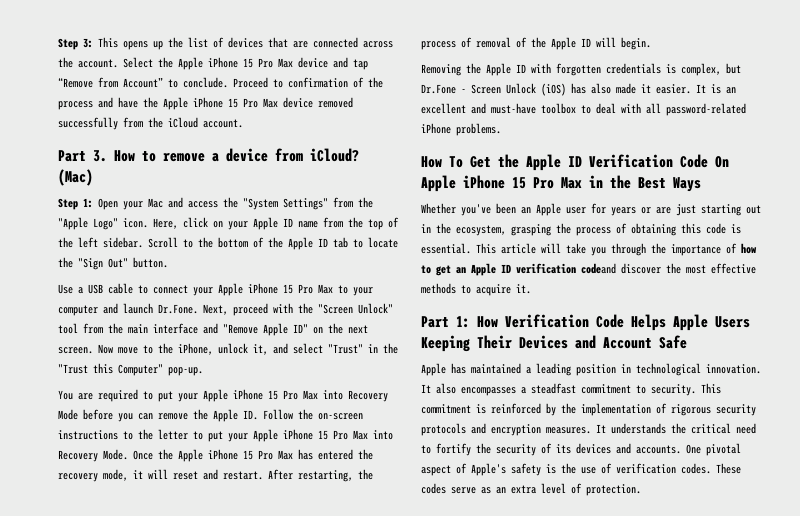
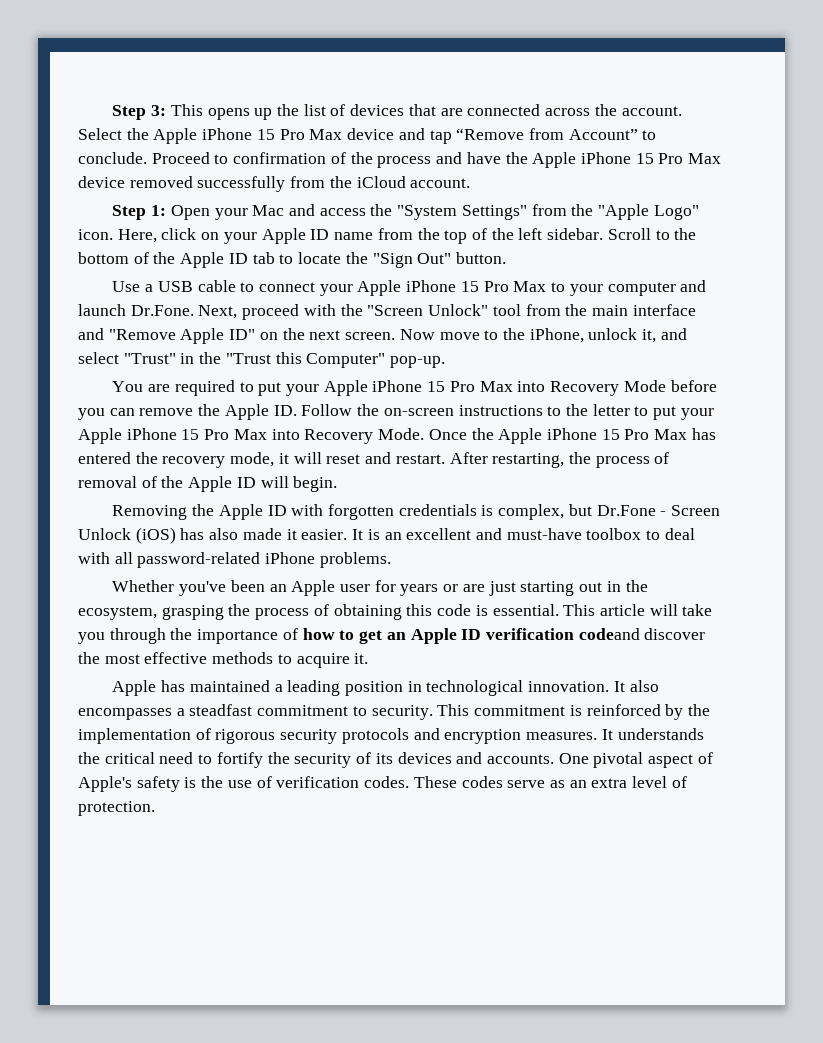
[58,148,359,162] [58,169,93,186] // Part 3. How to remove a device from iCloud? (Mac) -> (471, 183) none
[421,154,729,171] [421,175,701,192] // How To Get the Apple ID Verification Code On Apple iPhone 15 Pro Max in the Best Ways -> (391, 560) none
[421,314,750,331] [421,335,687,352] // Part 1: How Verification Code Helps Apple Users Keeping Their Devices and Account Safe -> (369, 658) none

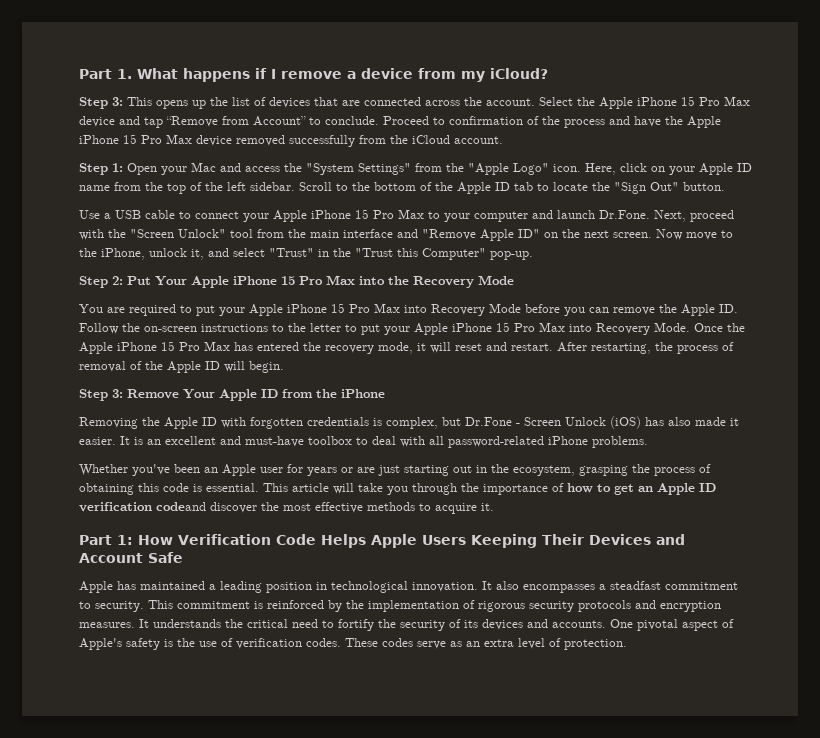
(112, 112) none -> [79,68,548,82] Part 1. What happens if I remove a device from my iCloud? //
(446, 362) none -> [79,275,514,288] // Step 2: Put Your Apple iPhone 15 Pro Max into the Recovery Mode
(338, 484) none -> [79,389,385,401] // Step 3: Remove Your Apple ID from the iPhone
(369, 658) none -> [79,534,685,548] [79,552,183,563] // Part 1: How Verification Code Helps Apple Users Keeping Their Devices and Account Safe

